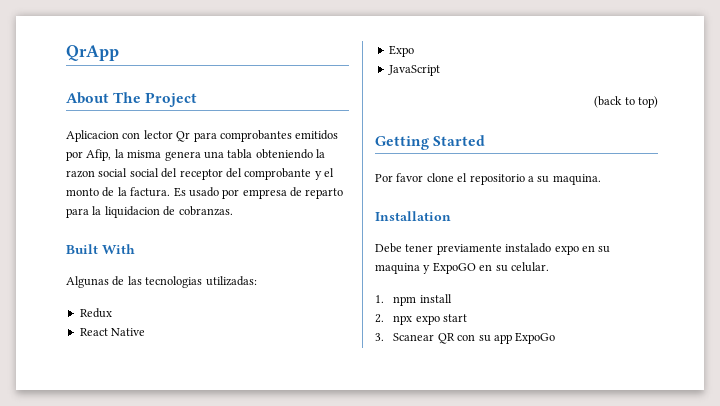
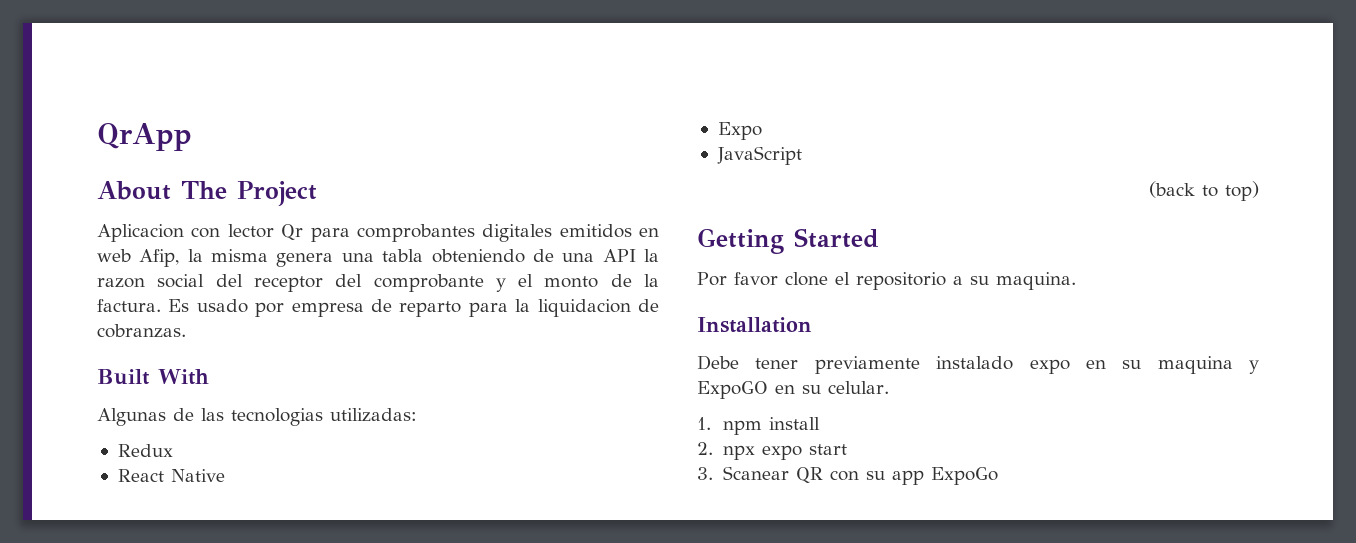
[295,130,339,140] [66,151,83,161] emitidos por -> [482,224,659,242] [97,249,131,262] digitales emitidos en web
(313, 154) none -> [532,249,636,262] de una API
[129,168,159,177] social -> (205, 281) none

